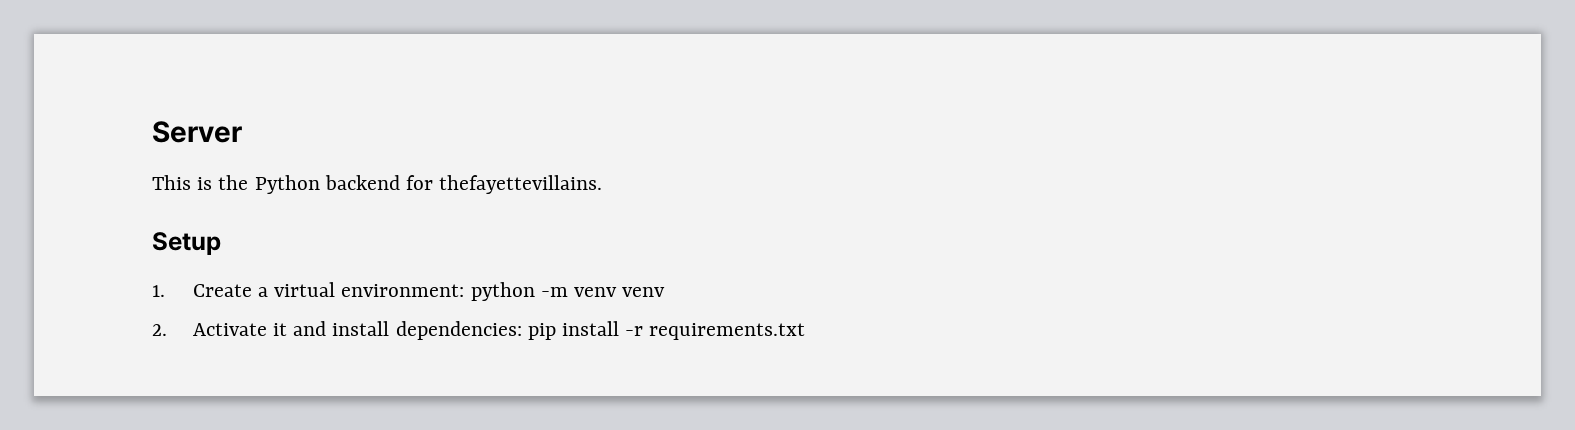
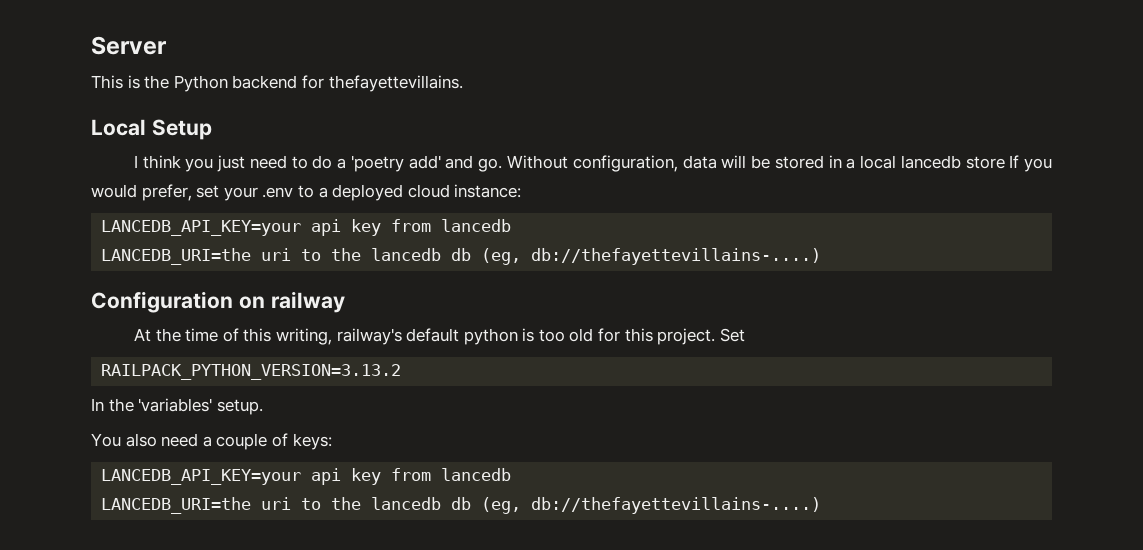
(603, 184) none -> [91,119,146,136] Local
[152,282,666,301] [152,321,806,340] 1. Create a virtual environment: python -m venv venv // 2. Activate it and install dependencies: pip install -r requirements.txt -> [133,155,1052,172] [91,184,522,201] [101,219,512,236] [101,248,822,265] [91,291,345,313] [133,328,745,345] [101,364,402,380] [91,398,263,415] [91,433,332,450] [101,468,512,485] [101,497,822,514] I think you just need to do a 'poetry add' and go. Without configuration, data will be stored in a local lancedb store If you would prefer, set your .env to a deployed cloud instance: // LANCEDB_API_KEY=your api key from lancedb // LANCEDB_URI=the uri to the lancedb db (eg, db://thefayettevillains-....) // Configuration on railway // At the time of this writing, railway's default python is too old for this project. Set // RAILPACK_PYTHON_VERSION=3.13.2 // In the 'variables' setup. // You also need a couple of keys: // LANCEDB_API_KEY=your api key from lancedb // LANCEDB_URI=the uri to the lancedb db (eg, db://thefayettevillains-....)

